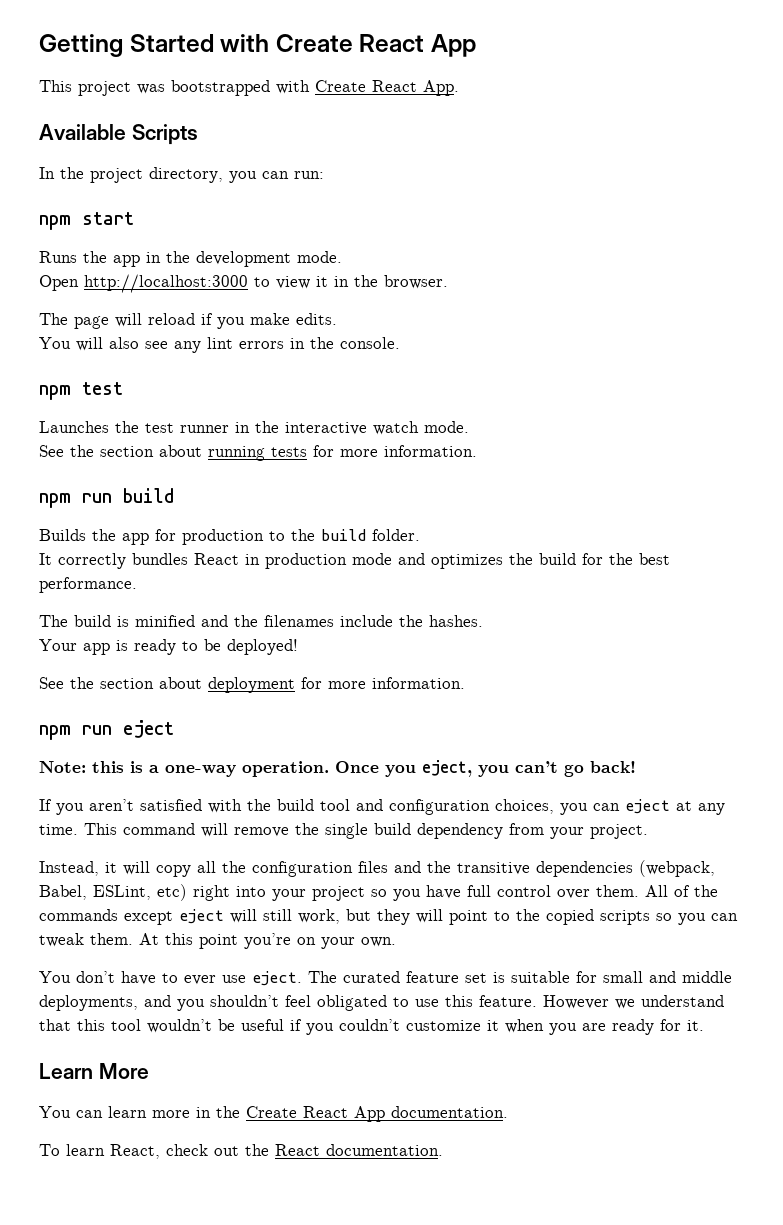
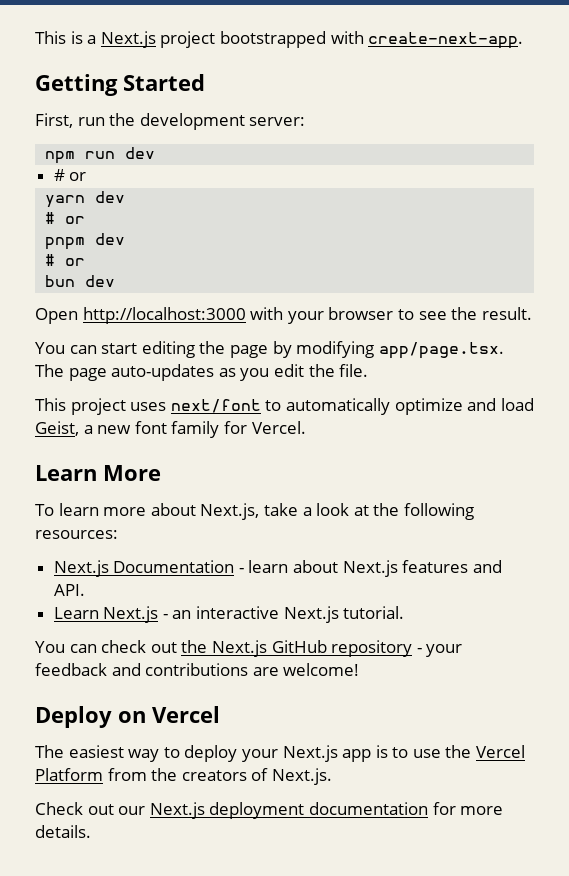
[39,34,477,57] [39,80,459,96] [39,124,198,145] [39,167,324,183] [39,212,134,230] [39,251,342,267] [39,274,448,293] [39,313,337,329] [39,337,400,353] [39,382,123,400] [39,421,469,435] [39,445,477,461] [39,488,174,508] [39,529,420,545] [39,553,670,569] [39,577,137,593] [39,615,483,627] [39,639,298,655] [39,677,465,693] [39,720,174,740] [39,760,636,777] [39,799,725,815] [39,823,648,839] [39,860,715,877] [39,884,718,901] [39,909,738,925] [39,933,396,949] [39,971,732,986] [39,995,724,1011] [39,1019,704,1035] [39,1063,149,1079] [39,1106,508,1122] [39,1144,443,1159] Getting Started with Create React App // This project was bootstrapped with Create React App. // Available Scripts // In the project directory, you can run: // npm start // Runs the app in the development mode. // Open http://localhost:3000 to view it in the browser. // The page will reload if you make edits. // You will also see any lint errors in the console. // npm test // Launches the test runner in the interactive watch mode. // See the section about running tests for more information. // npm run build // Builds the app for production to the build folder. // It correctly bundles React in production mode and optimizes the build for the best performance. // The build is minified and the filenames include the hashes. // Your app is ready to be deployed! // See the section about deployment for more information. // npm run eject // Note: this is a one-way operation. Once you eject, you can’t go back! // If you aren’t satisfied with the build tool and configuration choices, you can eject at any time. This command will remove the single build dependency from your project. // Instead, it will copy all the configuration files and the transitive dependencies (webpack, Babel, ESLint, etc) right into your project so you have full control over them. All of the commands except eject will still work, but they will point to the copied scripts so you can tweak them. At this point you’re on your own. // You don’t have to ever use eject. The curated feature set is suitable for small and middle deployments, and you shouldn’t feel obligated to use this feature. However we understand that this tool wouldn’t be useful if you couldn’t customize it when you are ready for it. // Learn More // You can learn more in the Create React App documentation. // To learn React, check out the React documentation. -> [35,31,524,49] [35,74,205,96] [35,113,306,130] [45,147,156,164] [53,169,87,181] [45,191,126,208] [45,212,86,224] [45,233,126,250] [45,254,86,266] [45,275,116,287] [35,307,532,324] [35,341,504,359] [35,364,369,381] [35,398,534,415] [35,421,306,438] [35,465,161,481] [35,503,474,520] [35,530,118,539] [53,560,502,577] [53,584,85,596] [53,606,405,623] [35,640,463,657] [35,663,360,676] [35,706,220,728] [35,745,526,762] [35,768,332,785] [35,802,504,819] [35,825,91,838] This is a Next.js project bootstrapped with create-next-app. // Getting Started // First, run the development server: // npm run dev // # or // yarn dev // # or // pnpm dev // # or // bun dev // Open http://localhost:3000 with your browser to see the result. // You can start editing the page by modifying app/page.tsx. The page auto-updates as you edit the file. // This project uses next/font to automatically optimize and load Geist, a new font family for Vercel. // Learn More // To learn more about Next.js, take a look at the following resources: // Next.js Documentation - learn about Next.js features and API. // Learn Next.js - an interactive Next.js tutorial. // You can check out the Next.js GitHub repository - your feedback and contributions are welcome! // Deploy on Vercel // The easiest way to deploy your Next.js app is to use the Vercel Platform from the creators of Next.js. // Check out our Next.js deployment documentation for more details.

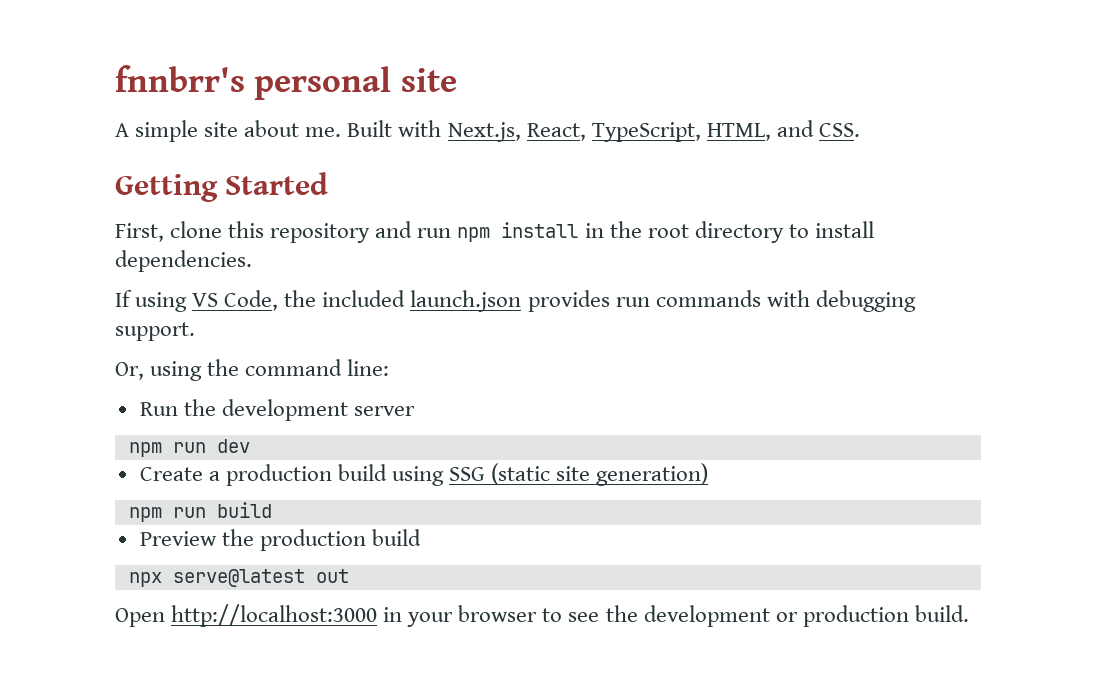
[35,31,524,49] [35,74,205,96] [35,113,306,130] This is a Next.js project bootstrapped with create-next-app. // Getting Started // First, run the development server: -> [115,65,457,100] [115,120,860,142] [115,172,329,202] [115,221,874,243] [115,250,252,272] [115,290,916,312] [115,322,195,341] [115,359,390,381] [139,399,415,421] fnnbrr's personal site // A simple site about me. Built with Next.js, React, TypeScript, HTML, and CSS. // Getting Started // First, clone this repository and run npm install in the root directory to install dependencies. // If using VS Code, the included launch.json provides run commands with debugging support. // Or, using the command line: // Run the development server
[53,169,87,181] [45,191,126,208] [45,212,86,224] [45,233,126,250] [45,254,86,266] [45,275,116,287] # or // yarn dev // # or // pnpm dev // # or // bun dev -> [139,463,709,486] [128,502,272,522] [139,529,421,551] [128,569,349,587] Create a production build using SSG (static site generation) // npm run build // Preview the production build // npx serve@latest out
[250,307,284,320] with -> [383,607,403,622] in
[481,307,532,320] [35,341,504,359] [35,364,369,381] [35,398,534,415] [35,421,306,438] [35,465,161,481] [35,503,474,520] [35,530,118,539] [53,560,502,577] [53,584,85,596] [53,606,405,623] [35,640,463,657] [35,663,360,676] [35,706,220,728] [35,745,526,762] [35,768,332,785] [35,802,504,819] [35,825,91,838] result. // You can start editing the page by modifying app/page.tsx. The page auto-updates as you edit the file. // This project uses next/font to automatically optimize and load Geist, a new font family for Vercel. // Learn More // To learn more about Next.js, take a look at the following resources: // Next.js Documentation - learn about Next.js features and API. // Learn Next.js - an interactive Next.js tutorial. // You can check out the Next.js GitHub repository - your feedback and contributions are welcome! // Deploy on Vercel // The easiest way to deploy your Next.js app is to use the Vercel Platform from the creators of Next.js. // Check out our Next.js deployment documentation for more details. -> [643,605,969,627] development or production build.

